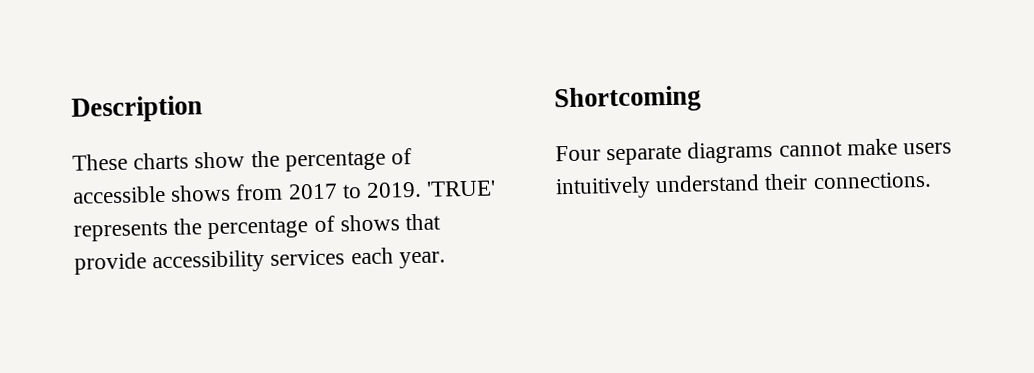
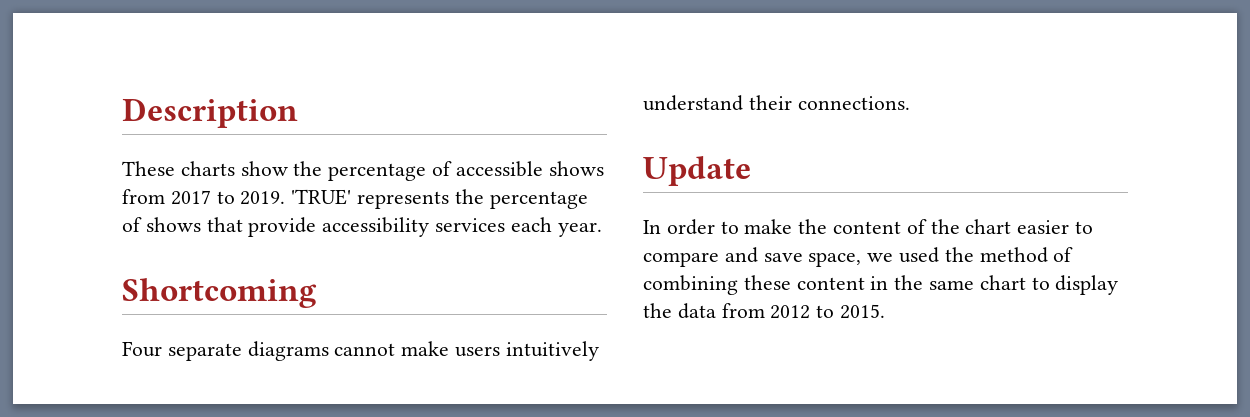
(932, 180) none -> [643,156,751,186] [643,219,1094,235] [643,247,1074,267] [643,275,1119,295] [643,303,886,319] // Update // In order to make the content of the chart easier to compare and save space, we used the method of combining these content in the same chart to display the data from 2012 to 2015.

